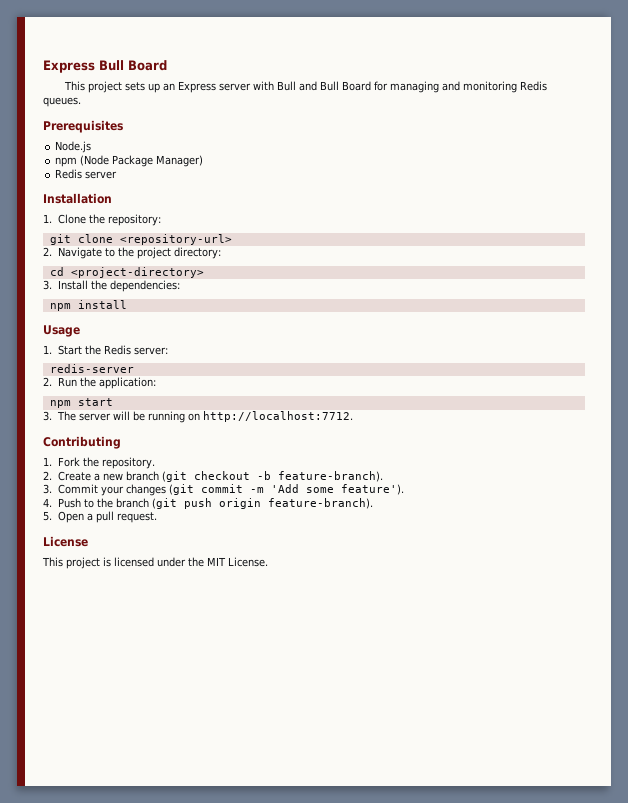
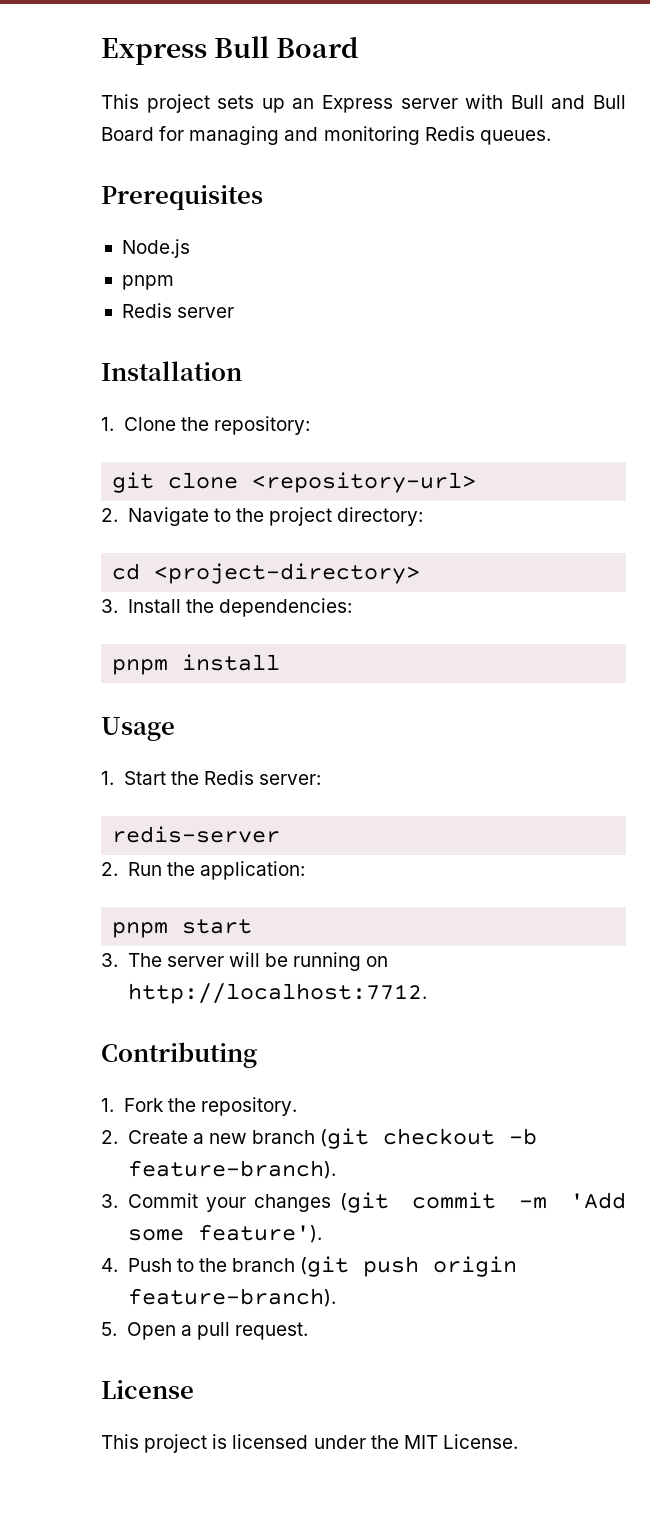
[55,155,204,167] npm (Node Package Manager) -> [121,275,174,290] pnpm
[49,303,71,311] npm -> [112,659,169,675] pnpm
[49,400,71,408] npm -> [112,922,169,938] pnpm

